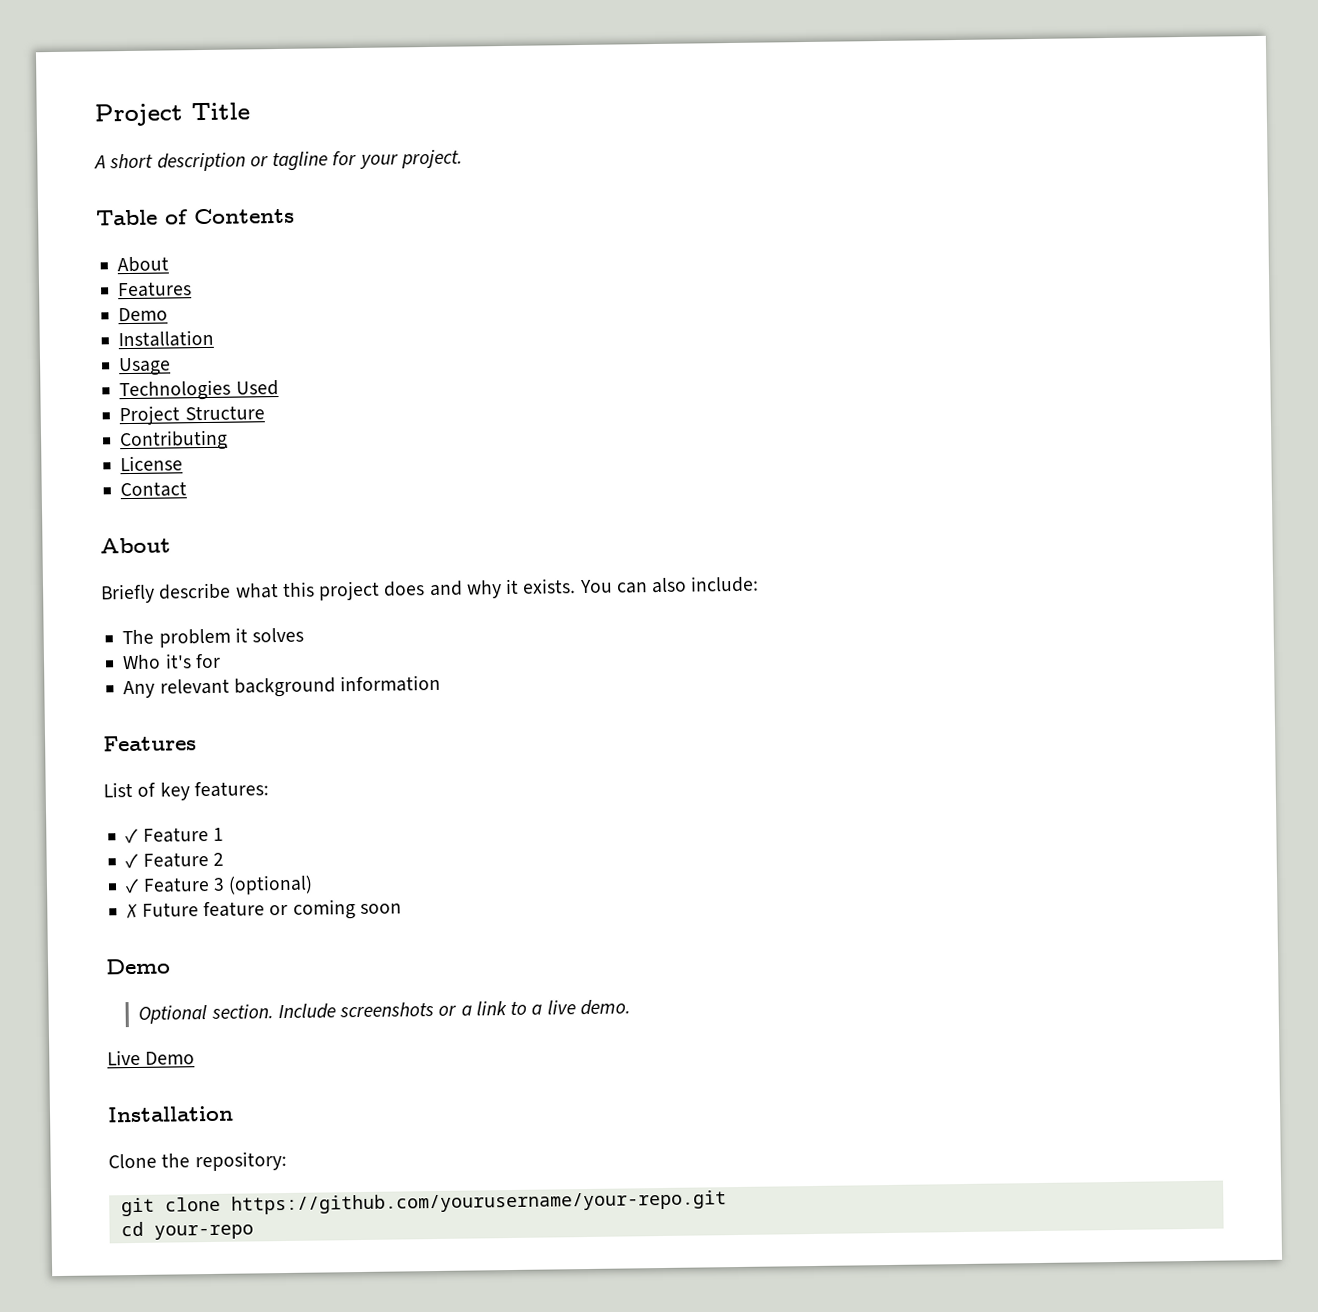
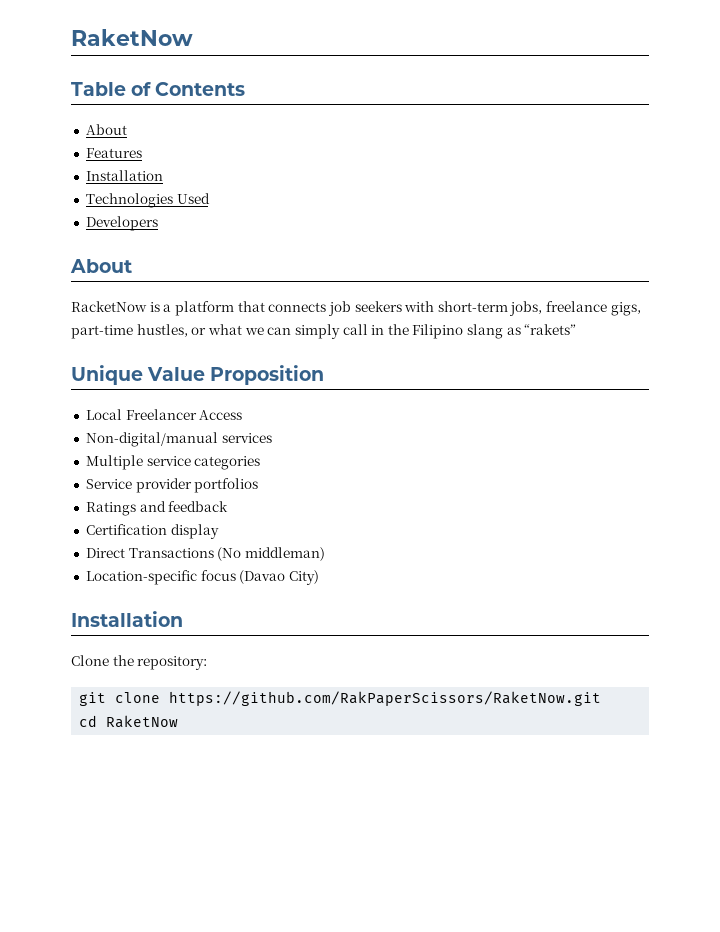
[94,102,250,127] [94,149,463,172] Project Title // A short description or tagline for your project. -> [71,29,193,46] RaketNow
[118,307,169,322] [118,329,215,348] [119,357,172,377] // Demo // Installation // Usage -> [85,170,163,181] // Installation
[119,405,265,426] [119,429,229,452] [120,455,184,472] [120,481,188,498] [100,537,171,554] [101,575,760,604] [122,627,305,648] [122,653,221,670] [123,674,442,699] [103,735,197,752] [103,781,269,801] [125,826,224,844] [125,851,224,869] [125,874,314,895] [126,899,402,920] [105,958,171,975] [138,999,631,1024] [107,1049,196,1066] Project Structure // Contributing // License // Contact // About // Briefly describe what this project does and why it exists. You can also include: // The problem it solves // Who it's for // Any relevant background information // Features // List of key features: // ✓ Feature 1 // ✓ Feature 2 // ✓ Feature 3 (optional) // ✗ Future feature or coming soon // Demo // Optional section. Include screenshots or a link to a live demo. // Live Demo -> [85,216,158,231] [70,259,132,273] [71,301,641,316] [71,324,577,339] [71,365,325,385] [85,409,243,420] [85,432,272,447] [85,455,261,470] [85,478,259,493] [85,501,229,516] [85,524,219,539] [85,547,325,561] [85,570,319,585] Developers // About // RacketNow is a platform that connects job seekers with short-term jobs, freelance gigs, part-time hustles, or what we can simply call in the Filipino slang as “rakets” // Unique Value Proposition // Local Freelancer Access // Non-digital/manual services // Multiple service categories // Service provider portfolios // Ratings and feedback // Certification display // Direct Transactions (No middleman) // Location-specific focus (Davao City)
[230,1190,727,1215] https://github.com/yourusername/your-repo.git -> [169,691,602,706] https://github.com/RakPaperScissors/RaketNow.git
[153,1224,254,1240] your-repo -> [106,715,179,728] RaketNow

